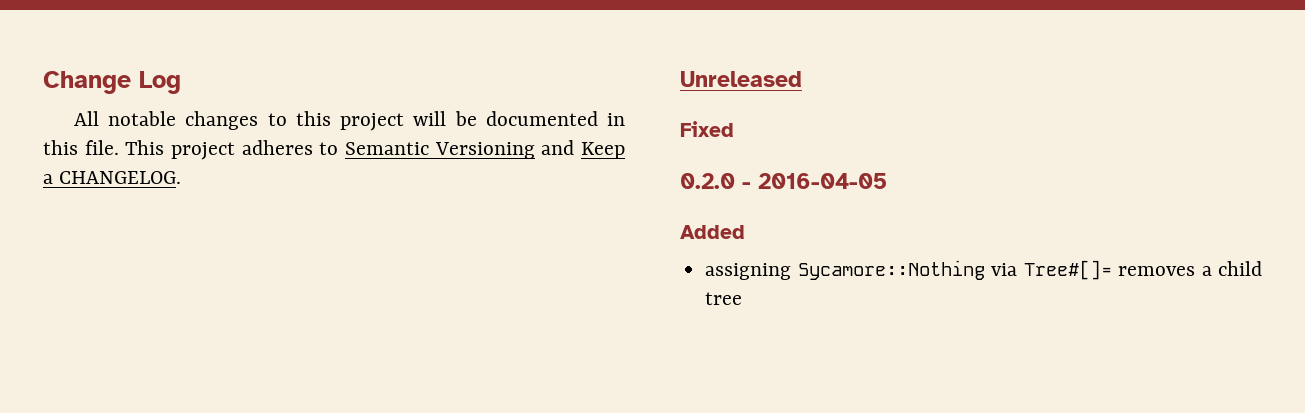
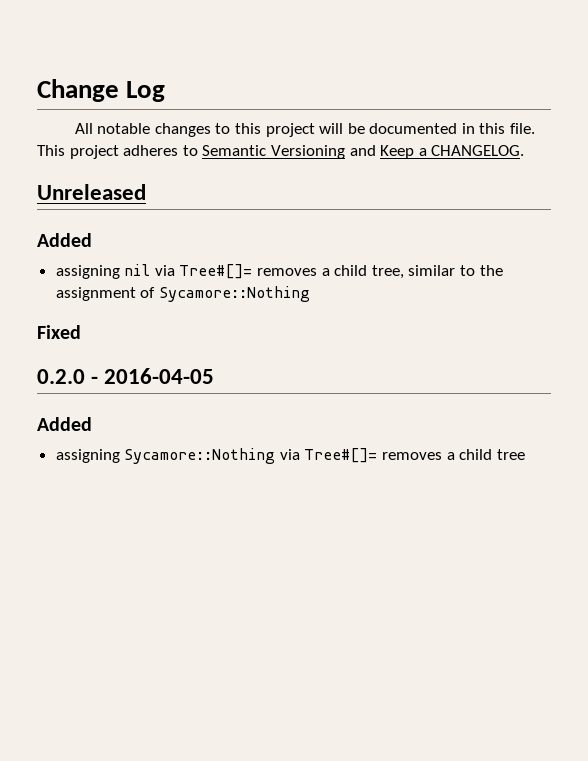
(802, 79) none -> [37,233,92,247] [55,264,503,279] [55,286,310,302] // Added // assigning nil via Tree#[]= removes a child tree, similar to the assignment of Sycamore::Nothing

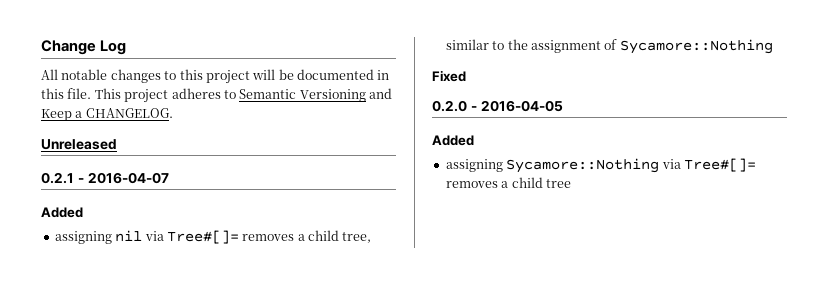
(146, 192) none -> [41,172,169,184] // 0.2.1 - 2016-04-07

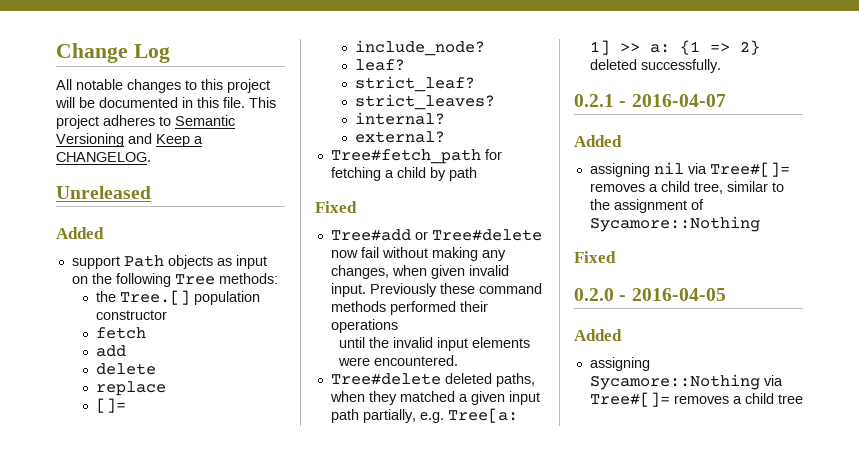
(117, 144) none -> [56,227,104,239] [71,255,267,269] [71,273,278,287] [96,290,261,305] [96,310,168,320] [96,327,147,339] [96,345,127,357] [96,363,157,375] [96,381,167,396] [96,398,127,413] [355,40,486,56] [355,59,406,71] [355,76,476,92] [355,94,496,110] [355,112,446,125] [355,131,446,143] [330,149,502,164] [330,167,477,181] [315,201,357,213] [330,229,542,241] [330,247,506,261] [330,265,509,279] [330,283,542,297] [330,301,488,315] [330,319,398,333] [339,337,531,351] [338,355,459,366] [330,373,535,387] [329,391,540,405] [330,408,518,423] [589,40,760,55] [589,59,721,73] // Added // support Path objects as input on the following Tree methods: // the Tree.[] population constructor // fetch // add // delete // replace // []= // include_node? // leaf? // strict_leaf? // strict_leaves? // internal? // external? // Tree#fetch_path for fetching a child by path // Fixed // Tree#add or Tree#delete now fail without making any changes, when given invalid input. Previously these command methods performed their operations // until the invalid input elements were encountered. // Tree#delete deleted paths, when they matched a given input path partially, e.g. Tree[a: 1] >> a: {1 => 2} deleted successfully.

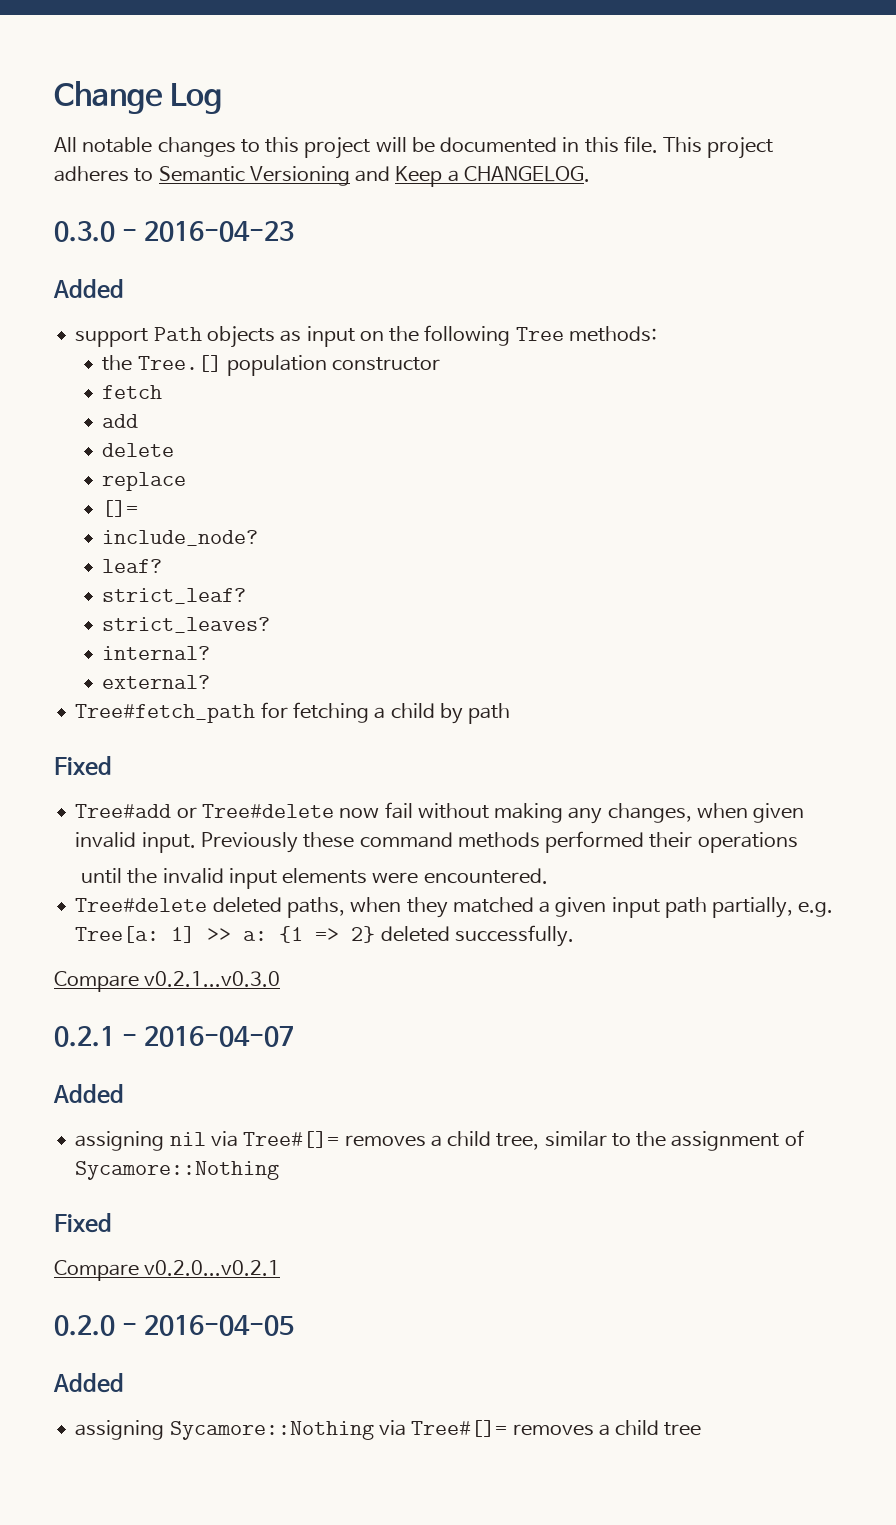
[56,186,151,199] Unreleased -> [54,221,295,242] 0.3.0 - 2016-04-23
(721, 66) none -> [54,971,281,992] // Compare v0.2.1...v0.3.0
(616, 257) none -> [54,1260,281,1281] // Compare v0.2.0...v0.2.1

